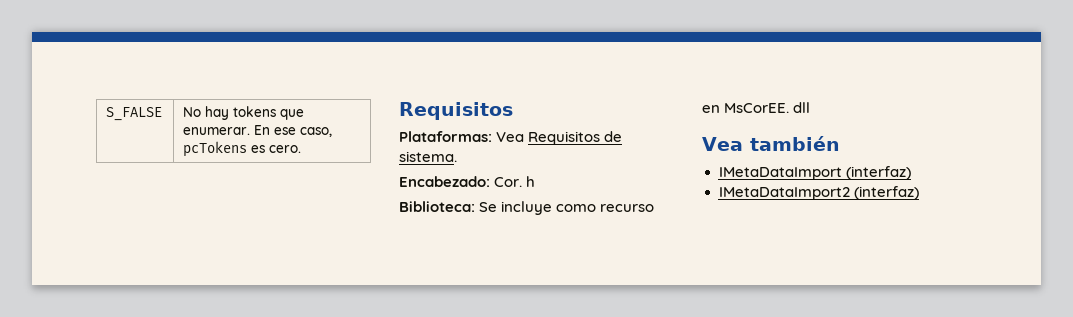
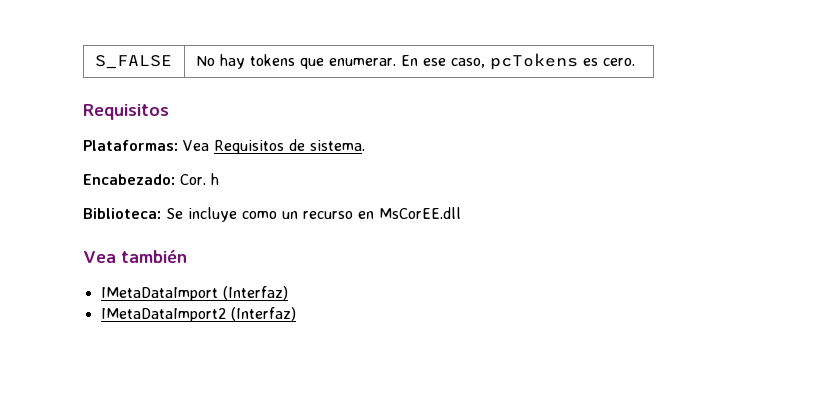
(597, 208) none -> [282,211,298,219] un
[724,102,811,113] MsCorEE. dll -> [379,207,461,219] MsCorEE.dll
[845,166,911,180] (interfaz) -> [222,286,288,300] (Interfaz)
[853,186,919,200] (interfaz) -> [230,307,296,321] (Interfaz)

